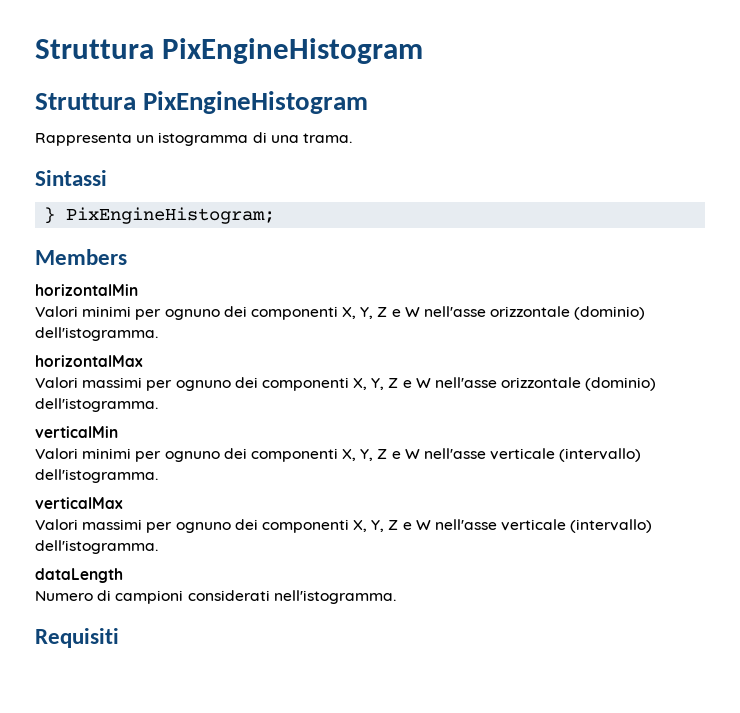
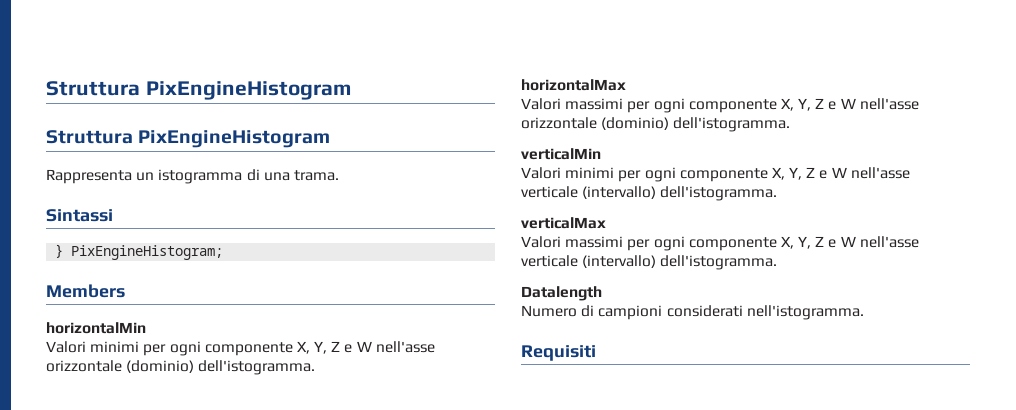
[164,306,338,320] ognuno dei componenti -> [169,341,293,356] ogni componente
[175,377,349,391] ognuno dei componenti -> [653,98,777,113] ogni componente
[164,448,338,462] ognuno dei componenti -> [644,167,768,182] ogni componente
[175,519,653,533] [35,540,158,554] [35,568,123,583] ognuno dei componenti X, Y, Z e W nell'asse verticale (intervallo) dell'istogramma. // dataLength -> [653,236,919,251] [521,255,778,270] [521,286,602,301] ogni componente X, Y, Z e W nell'asse verticale (intervallo) dell'istogramma. // Datalength

